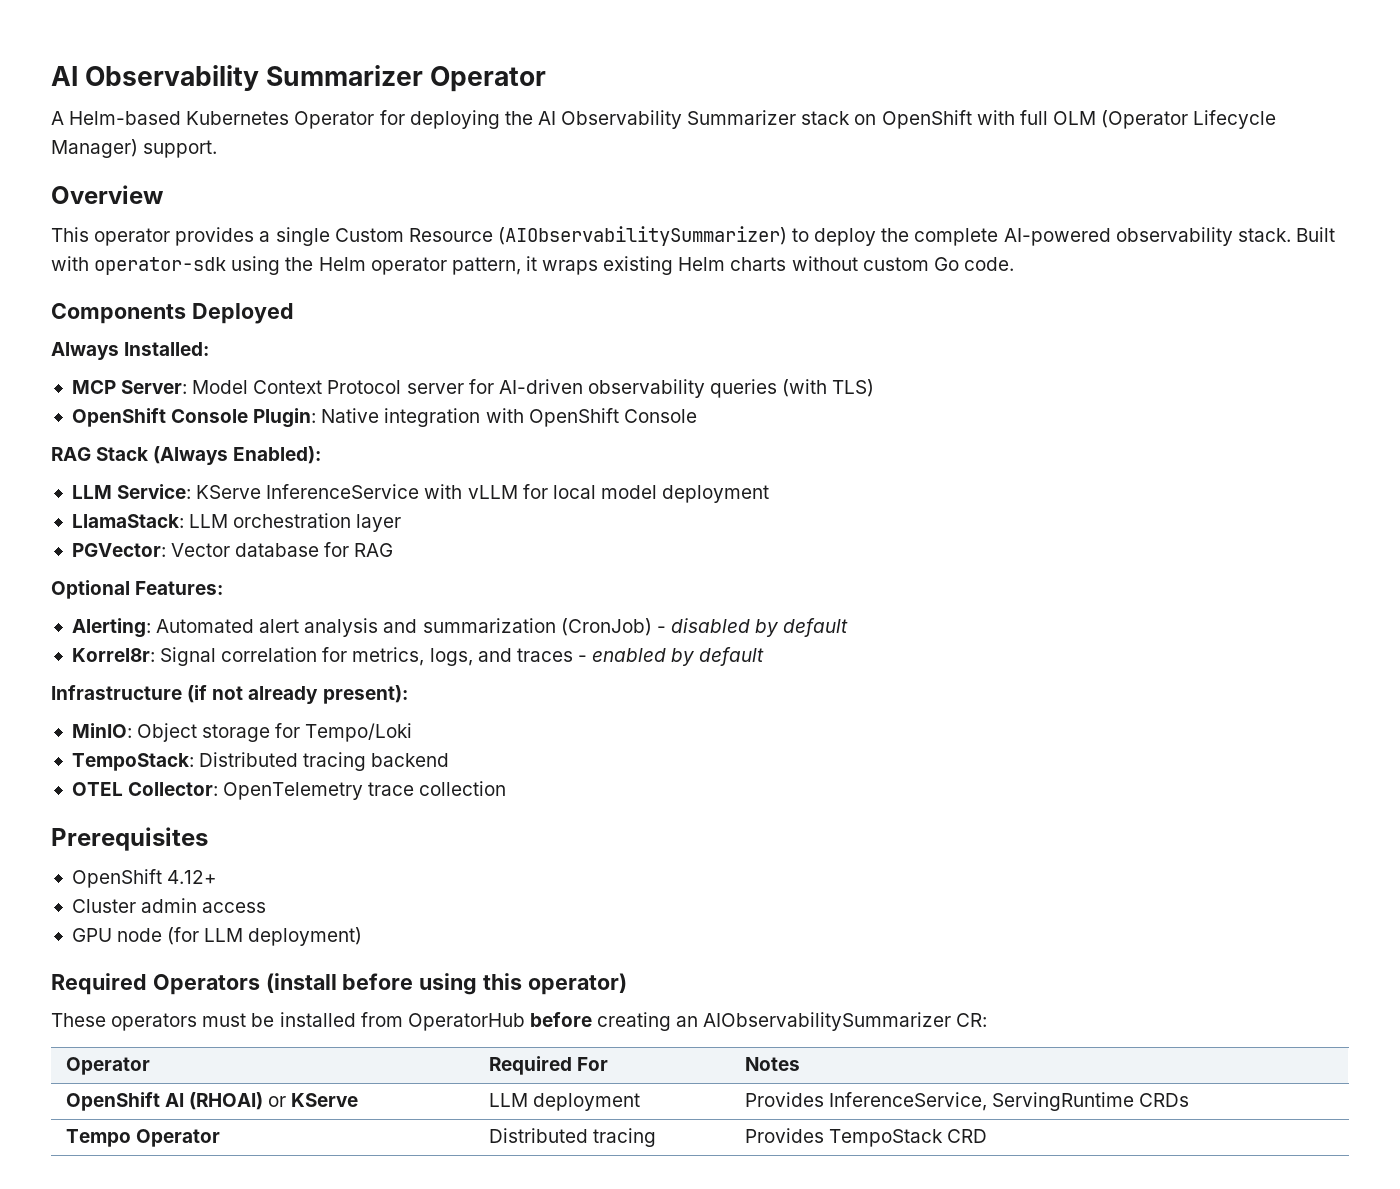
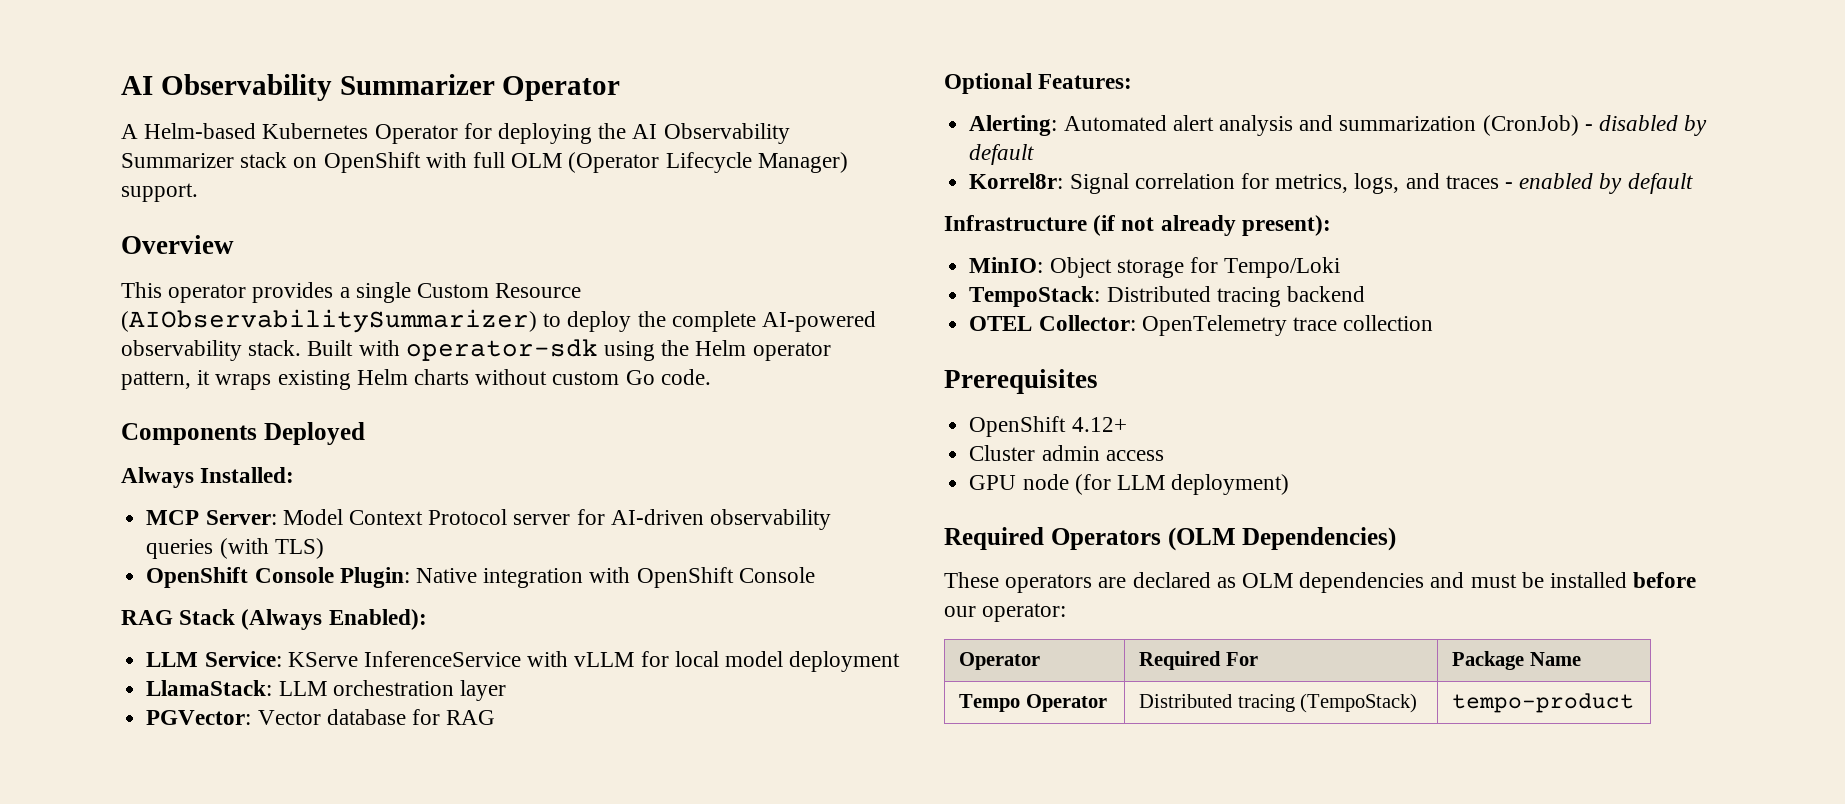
[265,973,627,995] [51,1012,988,1031] [65,1057,150,1075] [488,1056,608,1075] [744,1057,800,1071] [65,1092,359,1111] [488,1093,640,1111] [744,1092,1189,1111] (install before using this operator) // These operators must be installed from OperatorHub before creating an AIObservabilitySummarizer CR: // Operator | Required For | Notes // OpenShift AI (RHOAI) or KServe | LLM deployment | Provides InferenceService, ServingRuntime CRDs -> [1167,527,1397,551] [944,572,1697,593] [944,603,1067,622] [959,652,1041,670] [1139,651,1258,670] [1452,651,1581,670] (OLM Dependencies) // These operators are declared as OLM dependencies and must be installed before our operator: // Operator | Required For | Package Name
[744,1128,987,1147] | Provides TempoStack CRD -> [1300,693,1418,713] [1452,693,1635,713] (TempoStack) | tempo-product

